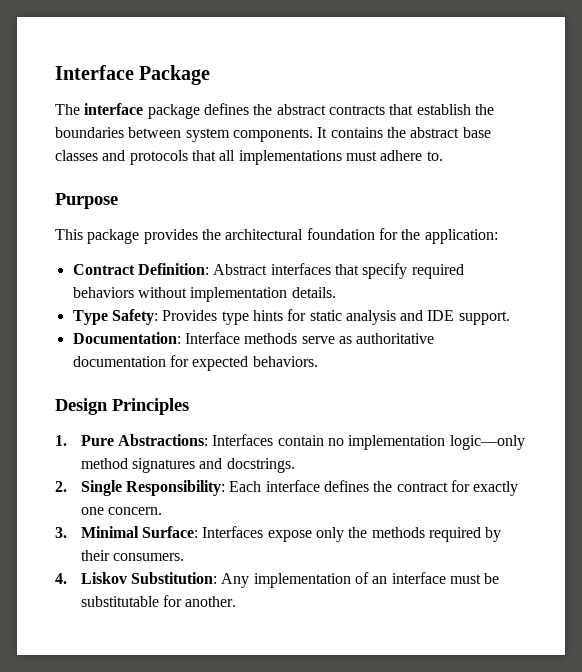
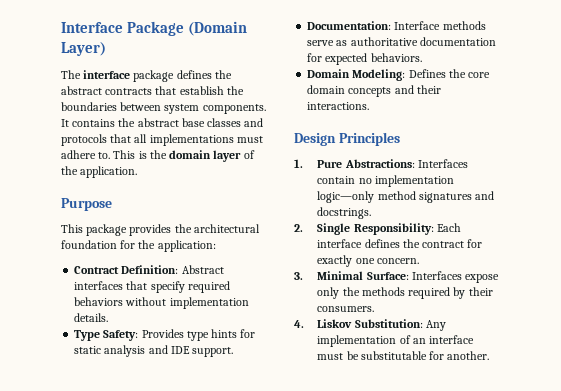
(211, 75) none -> [188,21,248,36] [61,42,106,56] (Domain Layer)
(443, 156) none -> [113,150,255,162] [61,166,138,178] This is the domain layer of the application.
(318, 361) none -> [307,69,491,81] [307,85,441,97] [307,102,370,110] // Domain Modeling: Defines the core domain concepts and their interactions.

